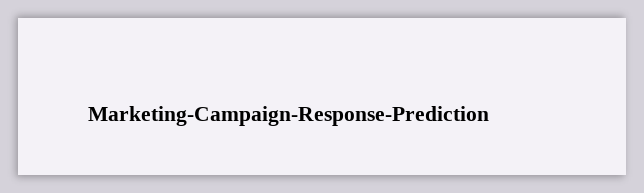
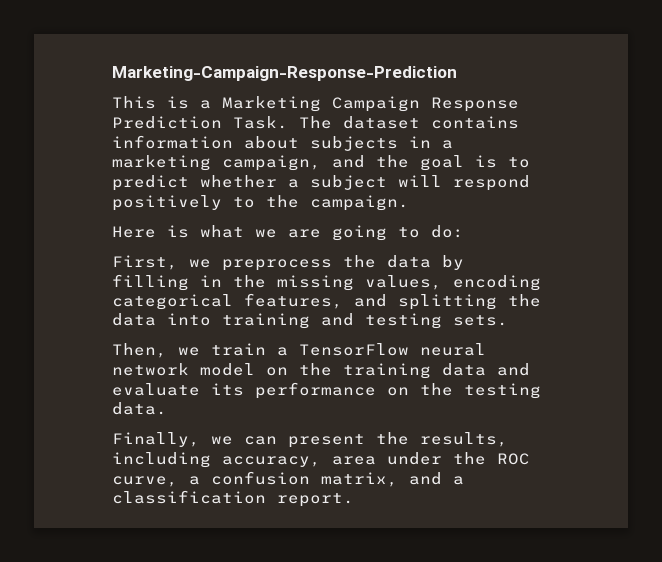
(489, 116) none -> [112,96,519,112] [112,116,519,129] [112,135,453,151] [112,155,530,171] [112,175,530,191] [112,195,409,211] [112,225,464,241] [112,255,464,271] [112,274,541,291] [112,293,541,310] [112,313,508,329] [112,343,486,358] [112,363,530,379] [112,382,541,399] [112,402,167,415] [112,432,508,448] [112,452,530,468] [112,471,464,487] [112,490,354,507] // This is a Marketing Campaign Response Prediction Task. The dataset contains information about subjects in a marketing campaign, and the goal is to predict whether a subject will respond positively to the campaign. // Here is what we are going to do: // First, we preprocess the data by filling in the missing values, encoding categorical features, and splitting the data into training and testing sets. // Then, we train a TensorFlow neural network model on the training data and evaluate its performance on the testing data. // Finally, we can present the results, including accuracy, area under the ROC curve, a confusion matrix, and a classification report.

